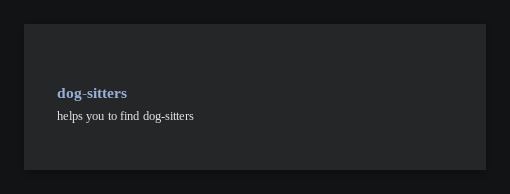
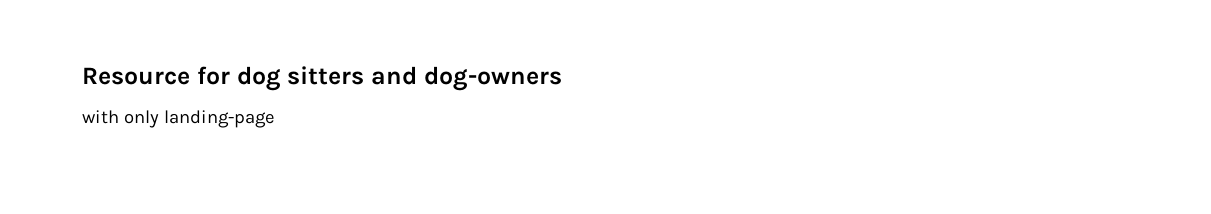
[57,88,127,101] [57,111,194,123] dog-sitters // helps you to find dog-sitters -> [82,66,562,91] [82,110,275,128] Resource for dog sitters and dog-owners // with only landing-page

